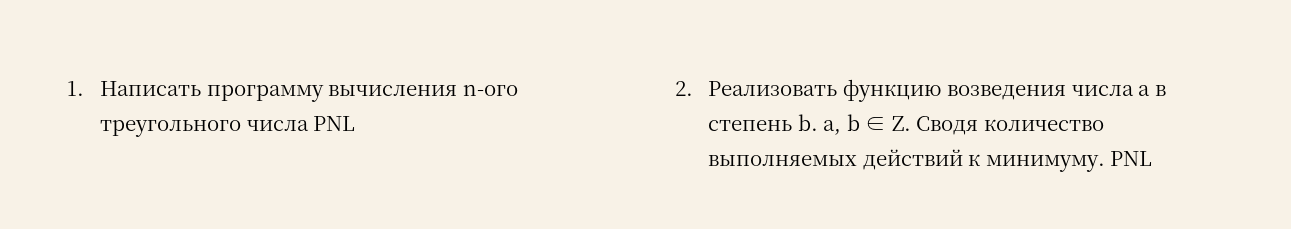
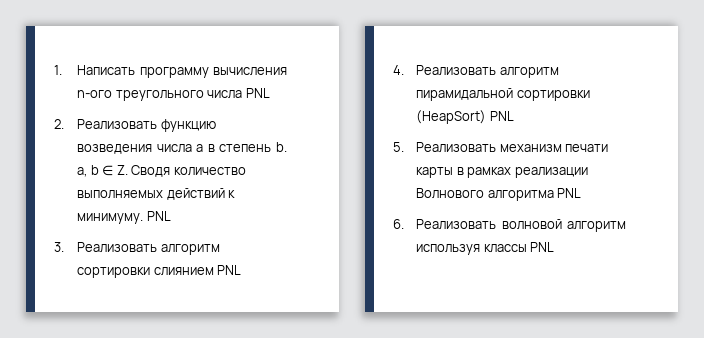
(1153, 158) none -> [54,242,220,255] [77,265,242,278] [393,65,559,78] [416,88,590,101] [416,110,514,124] [393,142,609,153] [416,167,588,178] [416,188,582,201] [393,219,626,232] [416,242,555,255] // 3. Реализовать алгоритм сортировки слиянием PNL // 4. Реализовать алгоритм пирамидальной сортировки (HeapSort) PNL // 5. Реализовать механизм печати карты в рамках реализации Волнового алгоритма PNL // 6. Реализовать волновой алгоритм используя классы PNL

